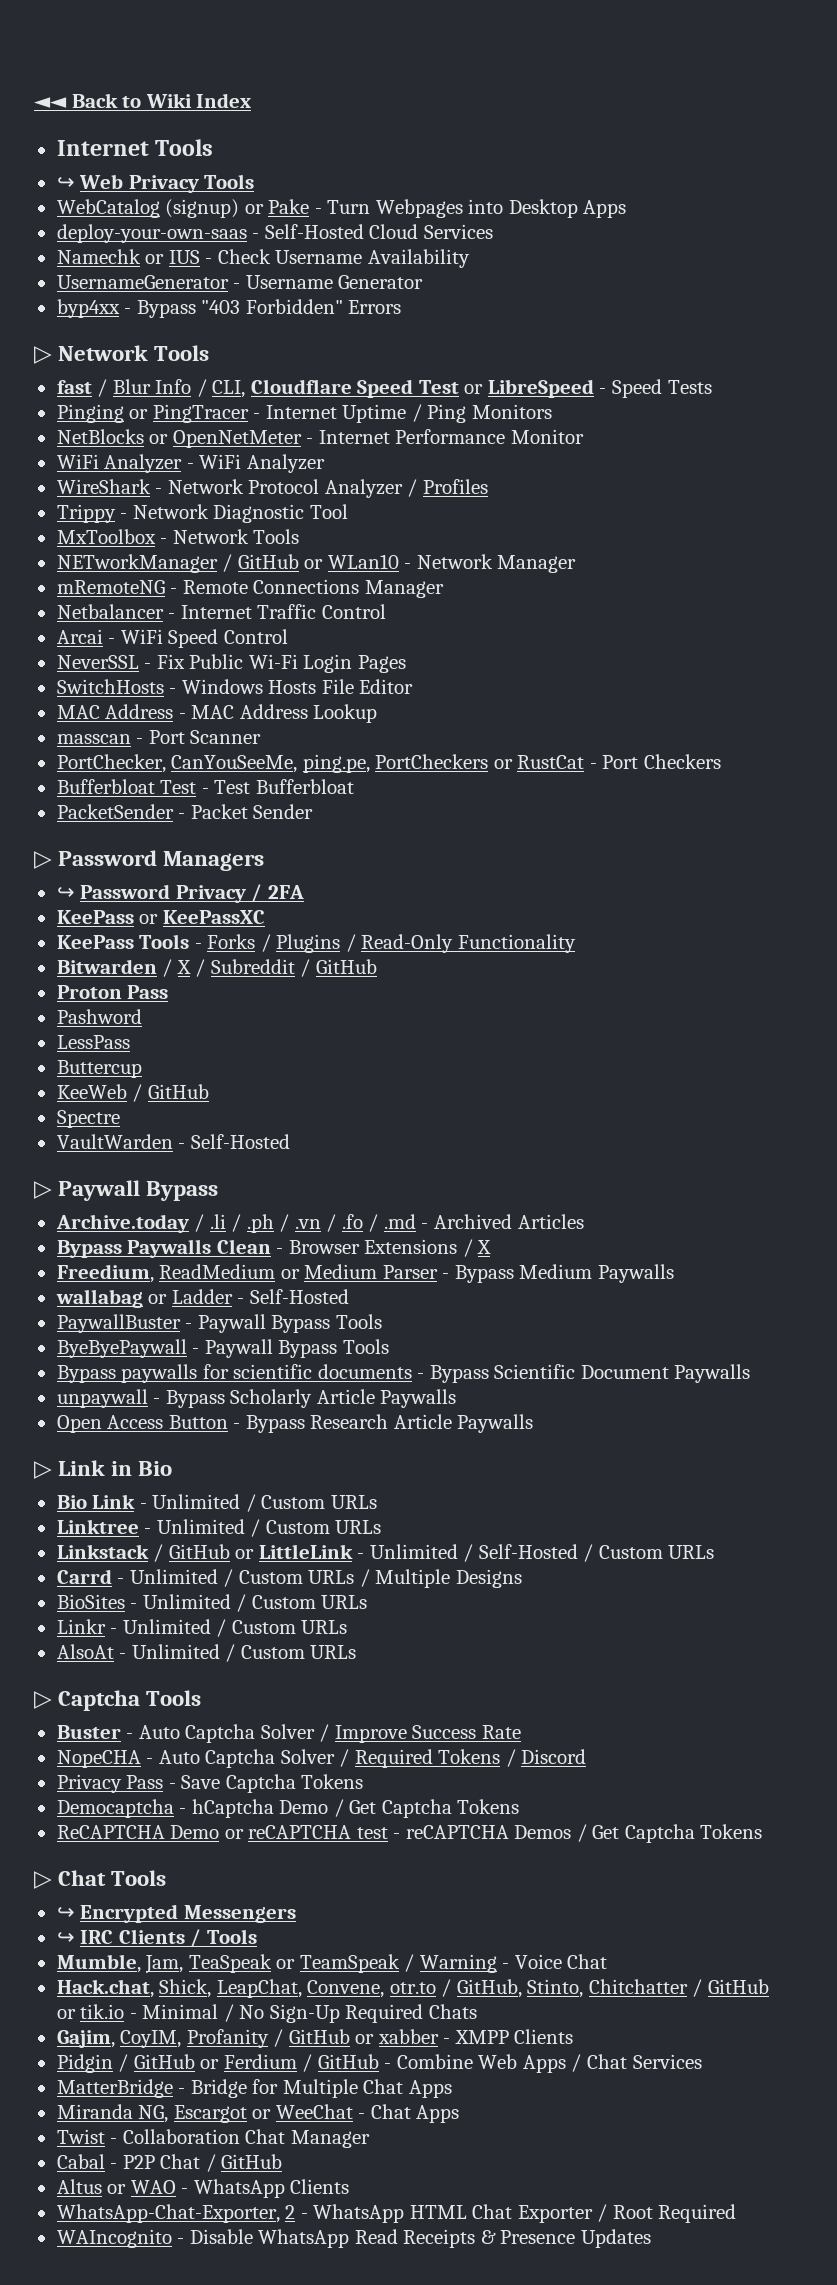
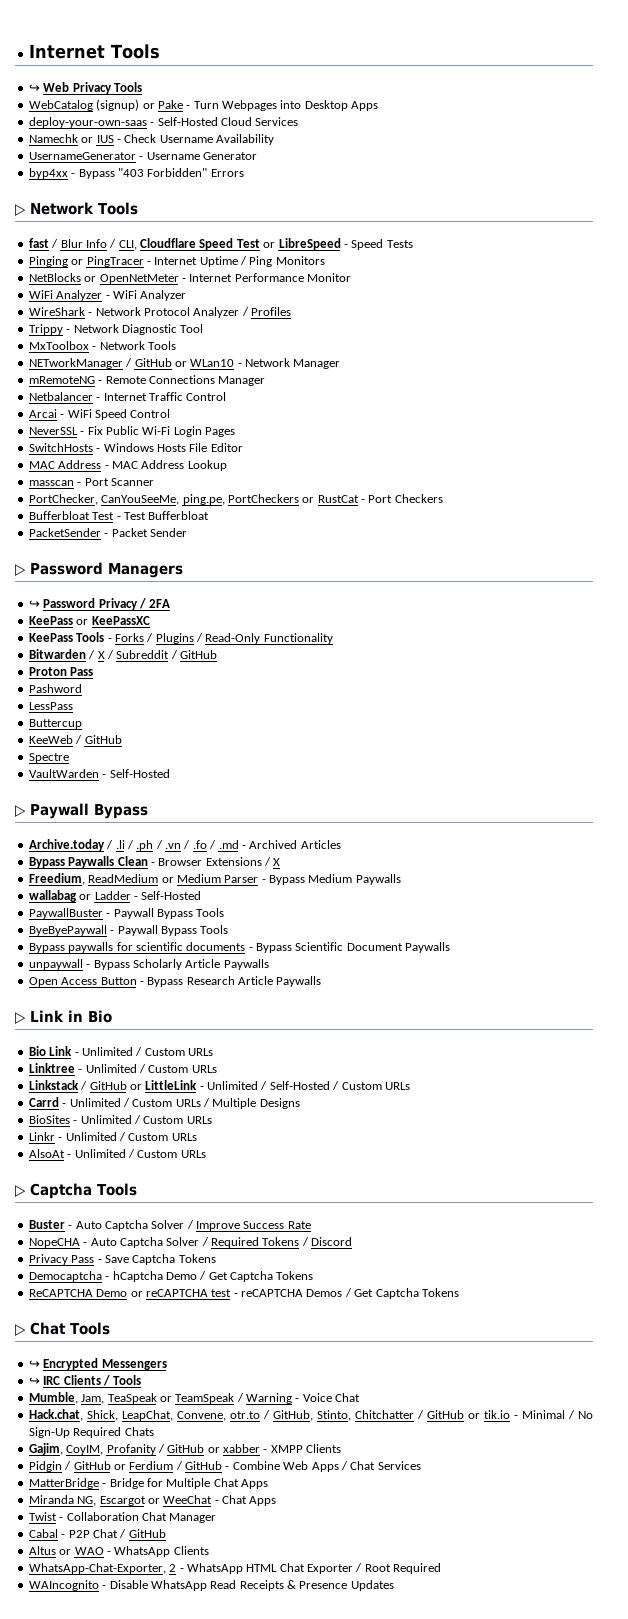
[34,93,252,108] ◄◄ Back to Wiki Index // -> (28, 51) none

